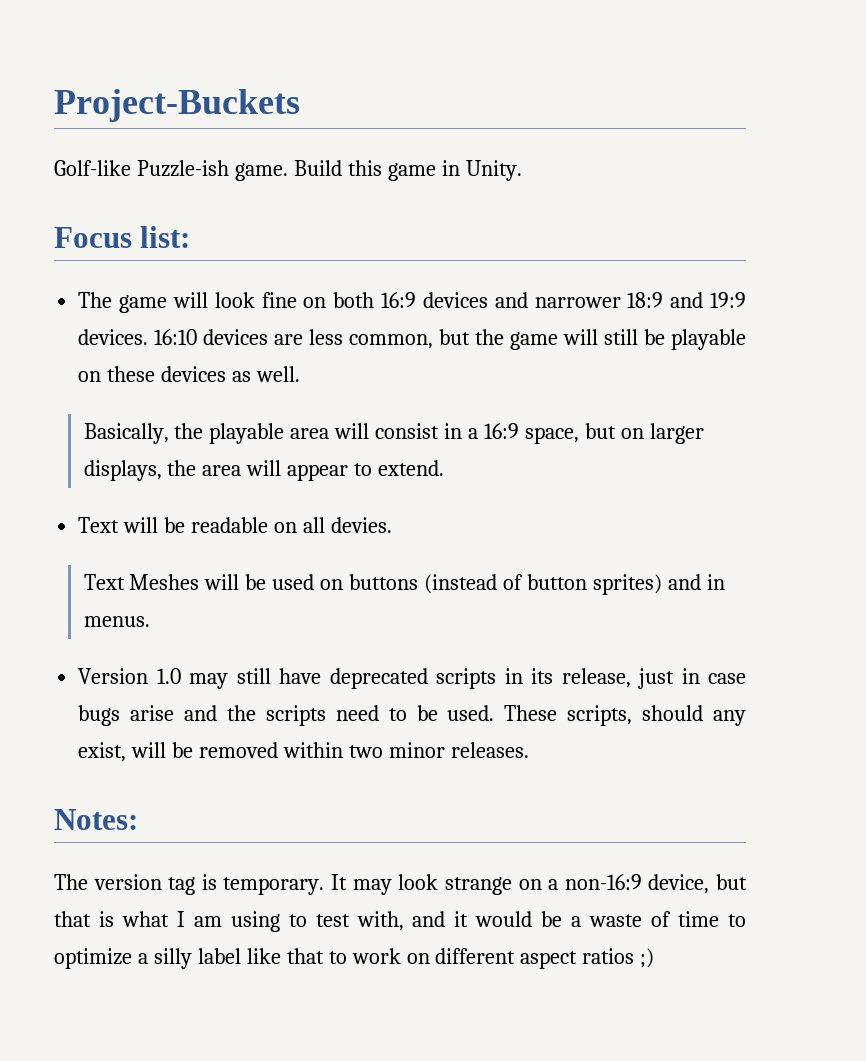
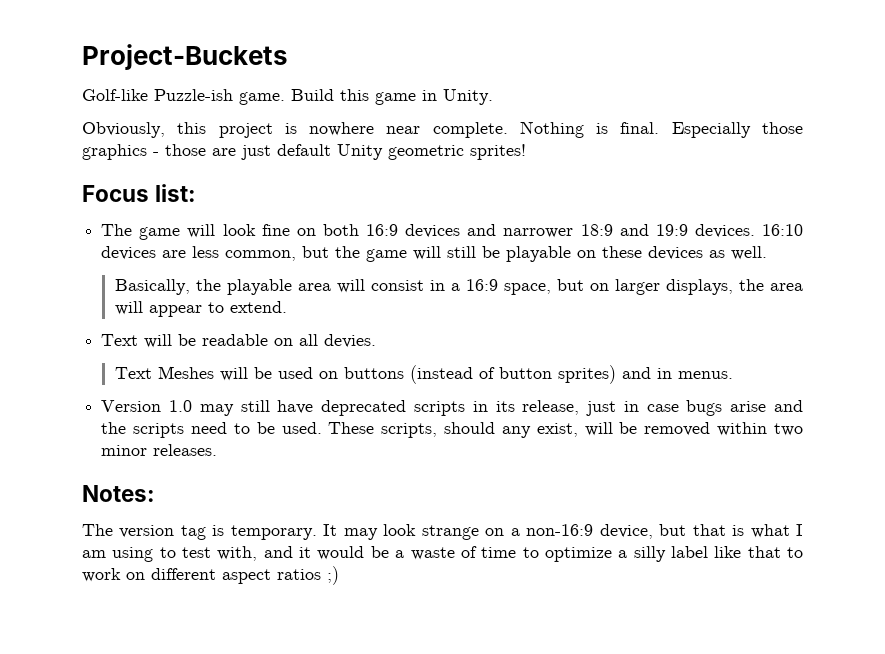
(522, 170) none -> [82,121,803,138] [82,144,526,160] // Obviously, this project is nowhere near complete. Nothing is final. Especially those graphics - those are just default Unity geometric sprites!

